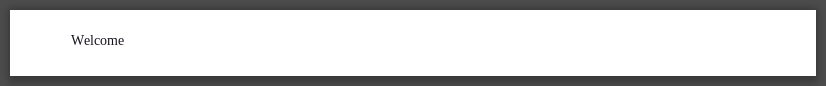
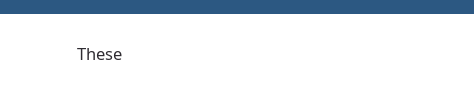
[71,35,124,45] Welcome -> [77,48,122,60] These

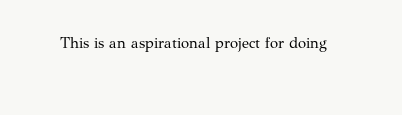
[77,48,122,60] These -> [60,37,327,52] This is an aspirational project for doing

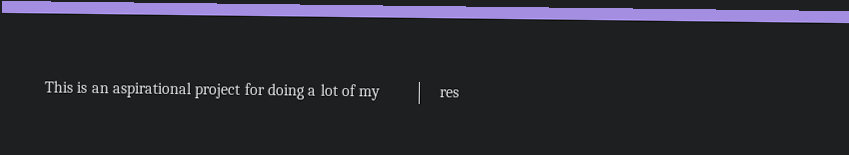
(327, 44) none -> [307,83,459,101] a lot of my res

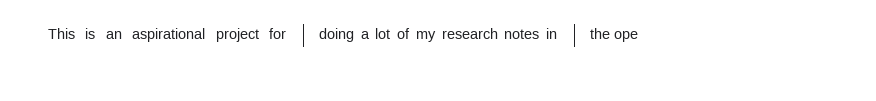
[439,89,459,98] res -> [441,28,638,42] research notes in the ope

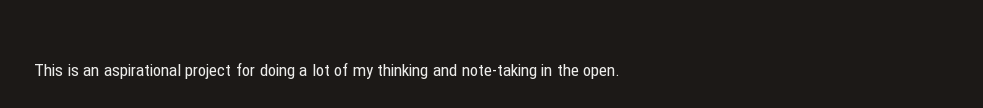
[441,28,540,39] research notes -> [377,64,537,79] thinking and note-taking
[614,31,638,42] ope -> [583,67,621,79] open.

